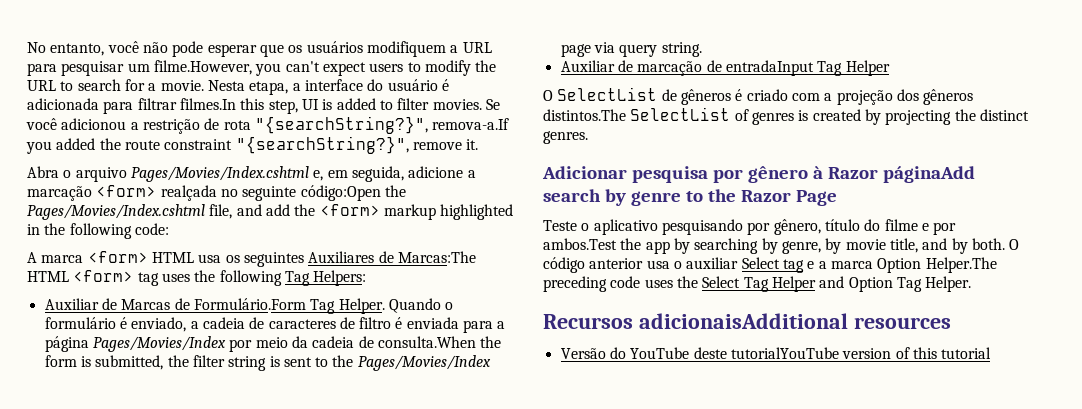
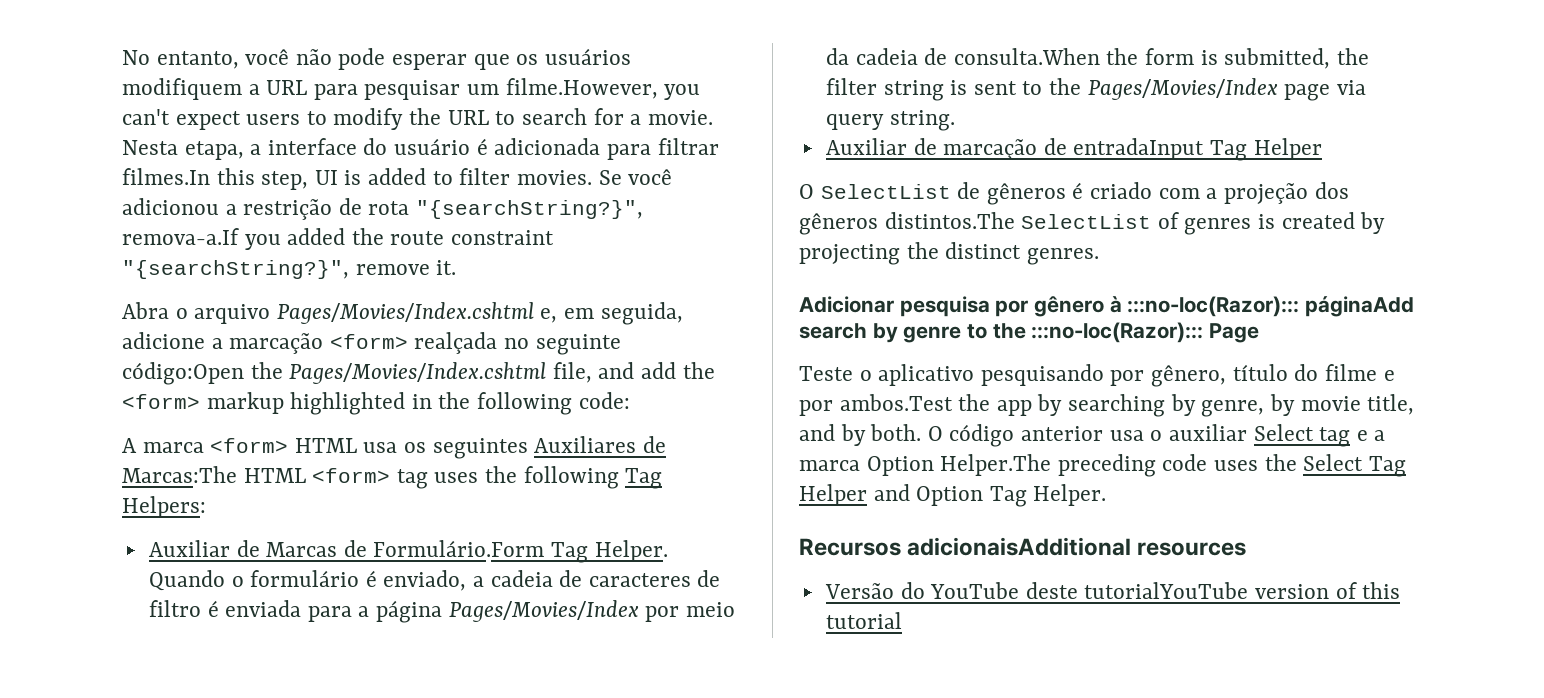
[827,167,878,179] Razor -> [1127,296,1300,317] :::no-loc(Razor):::
[740,190,791,202] Razor -> [1031,322,1204,343] :::no-loc(Razor):::

